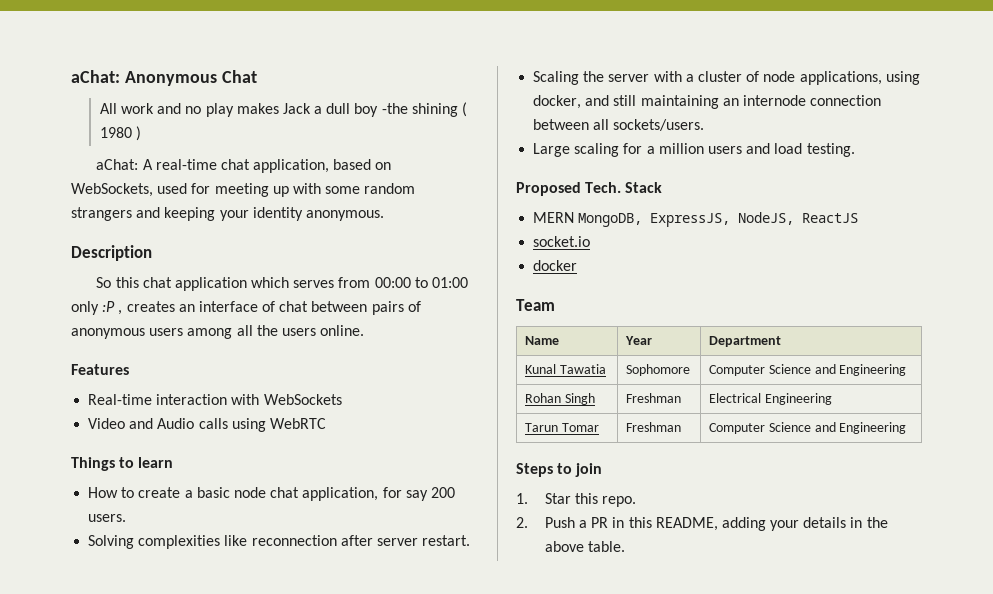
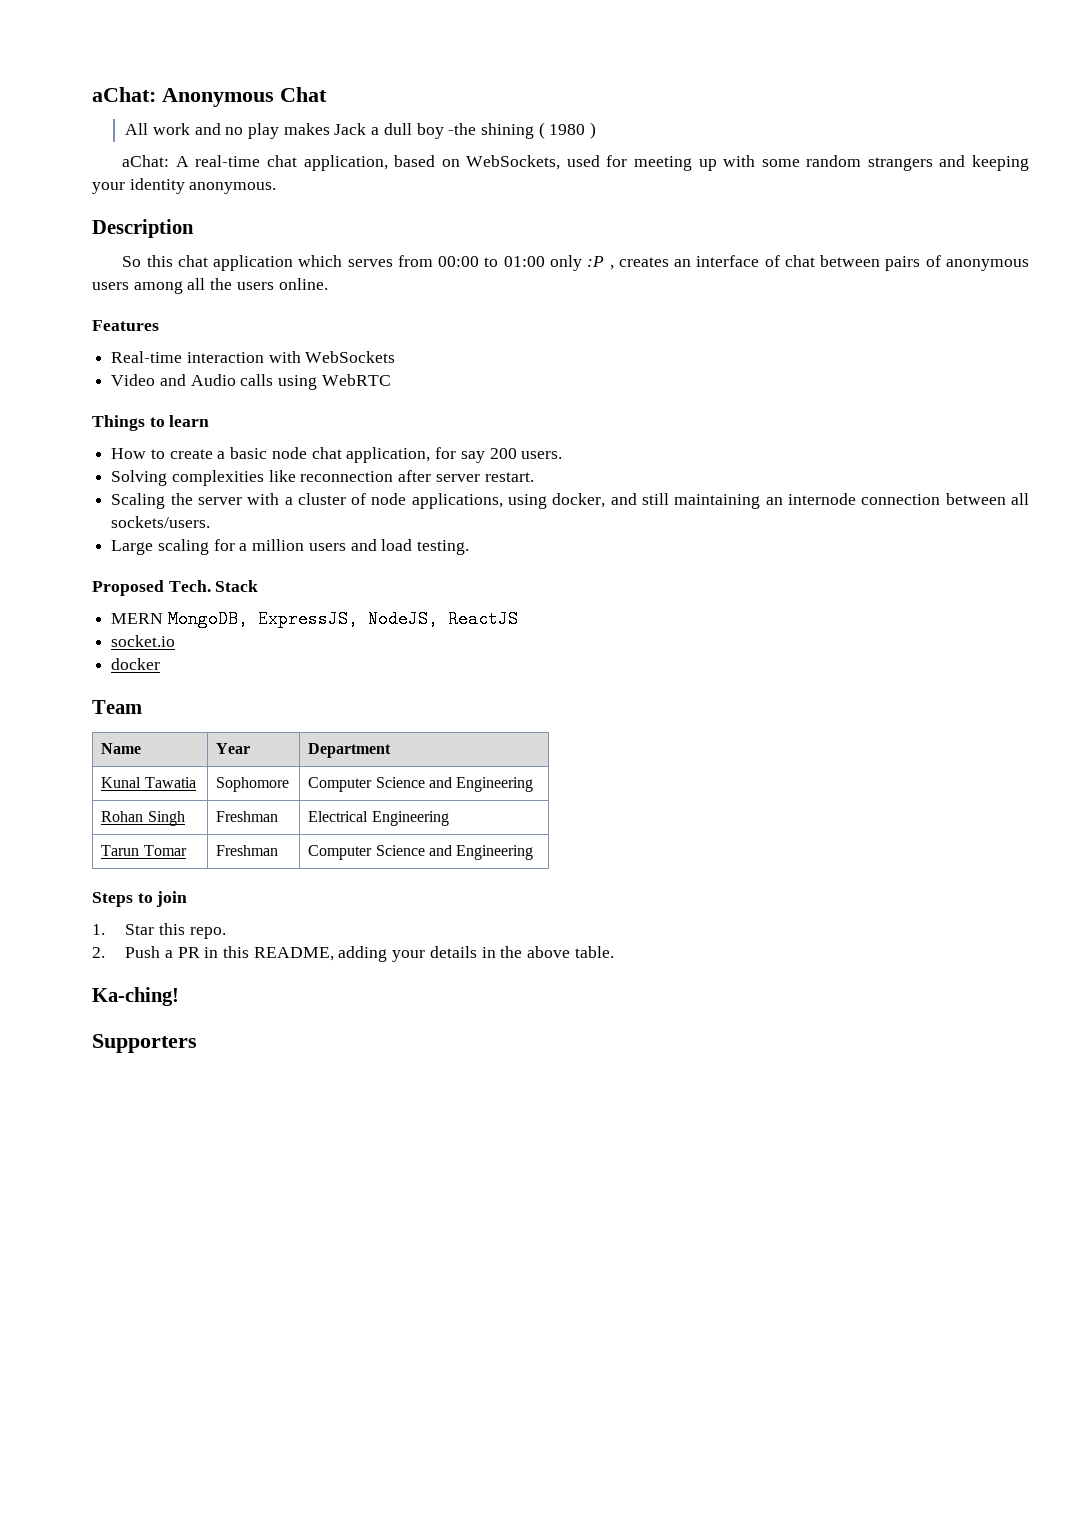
(625, 546) none -> [92,987,179,1006] [92,1034,197,1053] // Ka-ching! // Supporters

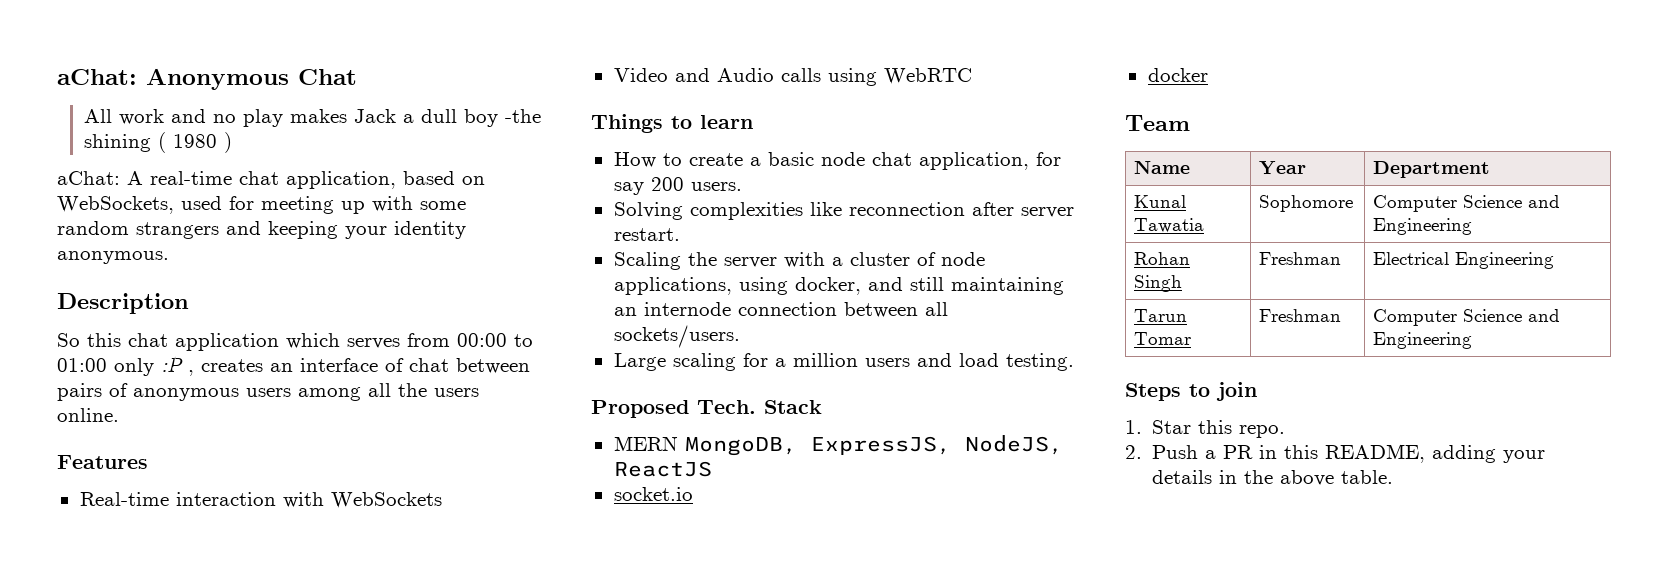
[92,987,179,1006] [92,1034,197,1053] // Ka-ching! // Supporters -> (1394, 477) none

